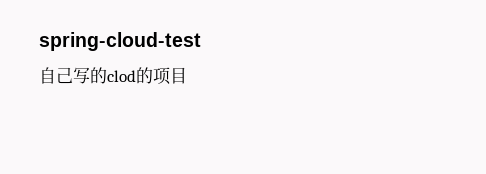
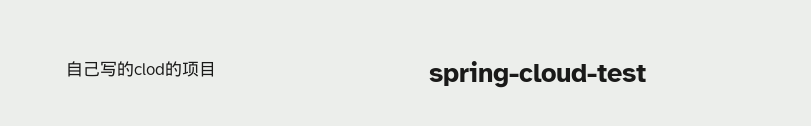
[39,32,201,51] spring-cloud-test // -> (66, 69) none
(187, 75) none -> [429,61,646,88] // spring-cloud-test

